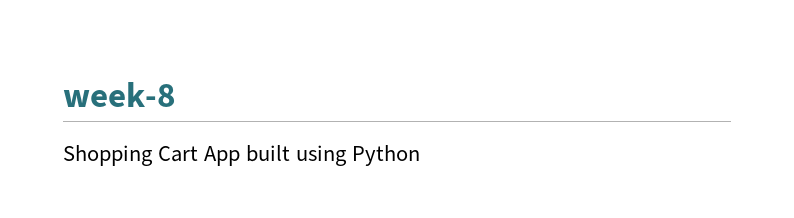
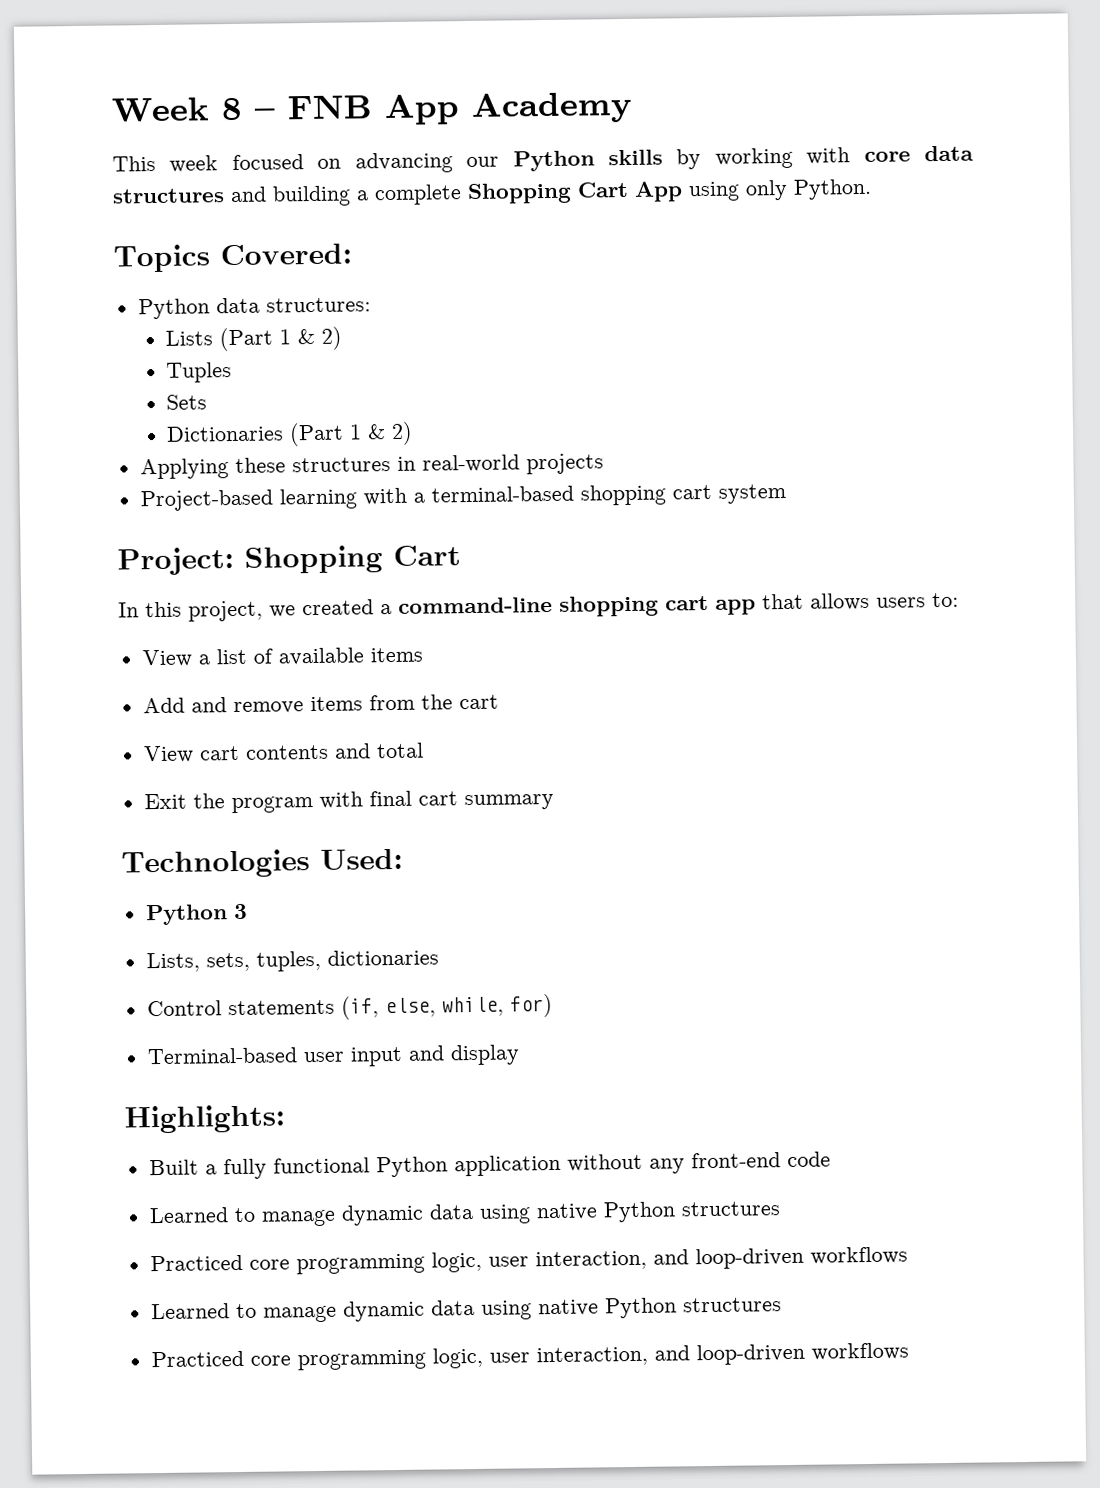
[63,82,175,107] [63,145,421,166] week-8 // Shopping Cart App built using Python -> [111,91,633,126] [112,145,974,174] [112,178,872,207] [113,243,352,273] [137,297,371,320] [165,326,343,352] [166,362,233,383] [166,394,208,410] [166,421,414,447] [139,453,604,480] [139,483,786,512] [117,545,461,576] [118,592,959,622] [141,647,423,668] [142,694,499,715] [142,742,424,764] [143,790,554,814] [121,848,403,879] [145,903,248,926] [145,949,439,973] [146,993,553,1020] [146,1044,520,1067] [124,1104,285,1134] [148,1151,831,1180] [148,1201,781,1227] [149,1246,908,1275] [150,1297,782,1323] [150,1342,909,1371] Week 8 – FNB App Academy // This week focused on advancing our Python skills by working with core data structures and building a complete Shopping Cart App using only Python. // Topics Covered: // Python data structures: // Lists (Part 1 & 2) // Tuples // Sets // Dictionaries (Part 1 & 2) // Applying these structures in real-world projects // Project-based learning with a terminal-based shopping cart system // Project: Shopping Cart // In this project, we created a command-line shopping cart app that allows users to: // View a list of available items // Add and remove items from the cart // View cart contents and total // Exit the program with final cart summary // Technologies Used: // Python 3 // Lists, sets, tuples, dictionaries // Control statements (if, else, while, for) // Terminal-based user input and display // Highlights: // Built a fully functional Python application without any front-end code // Learned to manage dynamic data using native Python structures // Practiced core programming logic, user interaction, and loop-driven workflows // Learned to manage dynamic data using native Python structures // Practiced core programming logic, user interaction, and loop-driven workflows

